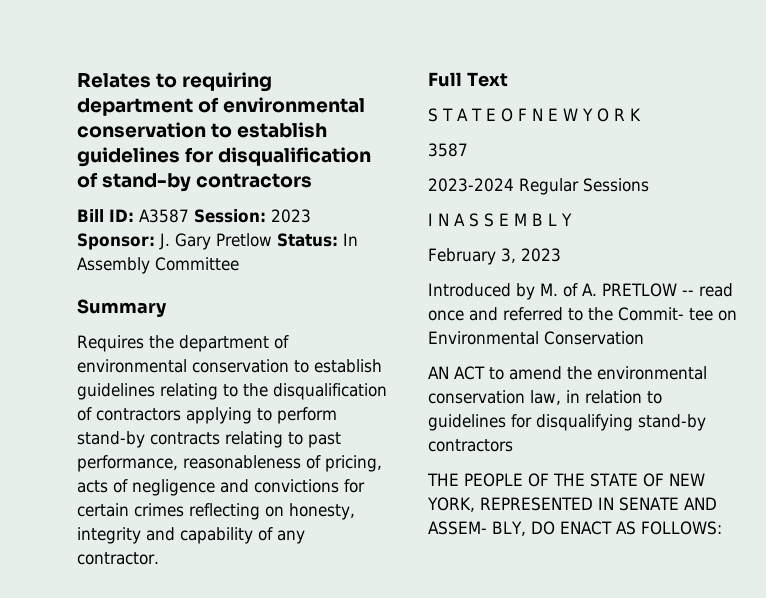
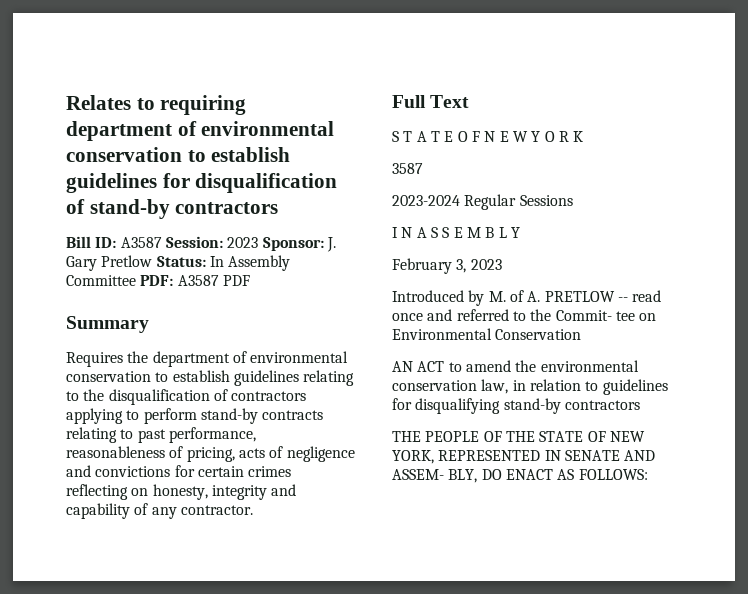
(239, 264) none -> [140,275,250,286] PDF: A3587 PDF

